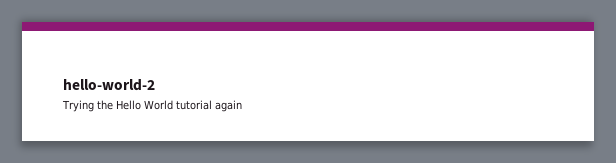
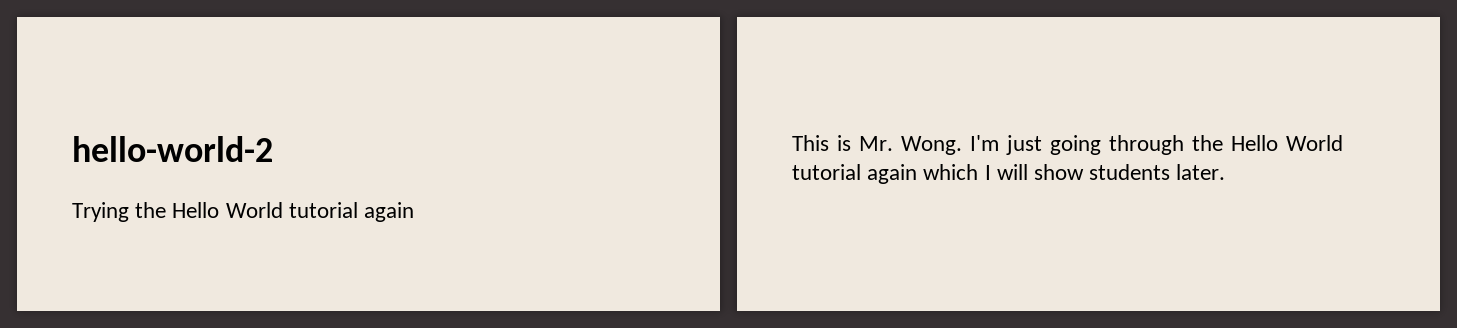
(242, 106) none -> [792,135,1343,155] [792,164,1226,184] // This is Mr. Wong. I'm just going through the Hello World tutorial again which I will show students later.

